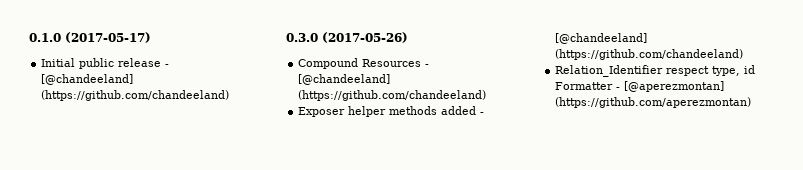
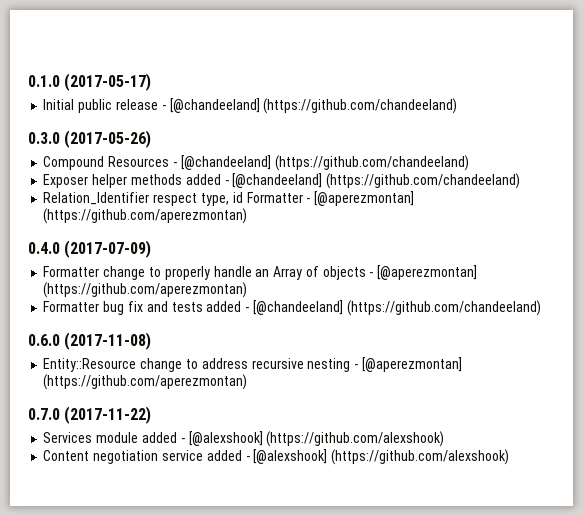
(752, 102) none -> [28,240,152,258] [43,265,478,280] [43,282,248,298] [43,300,541,316] [28,332,152,350] [43,357,462,372] [43,374,248,390] [28,406,152,424] [43,431,445,447] [43,449,510,465] // 0.4.0 (2017-07-09) // Formatter change to properly handle an Array of objects - [@aperezmontan] (https://github.com/aperezmontan) // Formatter bug fix and tests added - [@chandeeland] (https://github.com/chandeeland) // 0.6.0 (2017-11-08) // Entity::Resource change to address recursive nesting - [@aperezmontan] (https://github.com/aperezmontan) // 0.7.0 (2017-11-22) // Services module added - [@alexshook] (https://github.com/alexshook) // Content negotiation service added - [@alexshook] (https://github.com/alexshook)

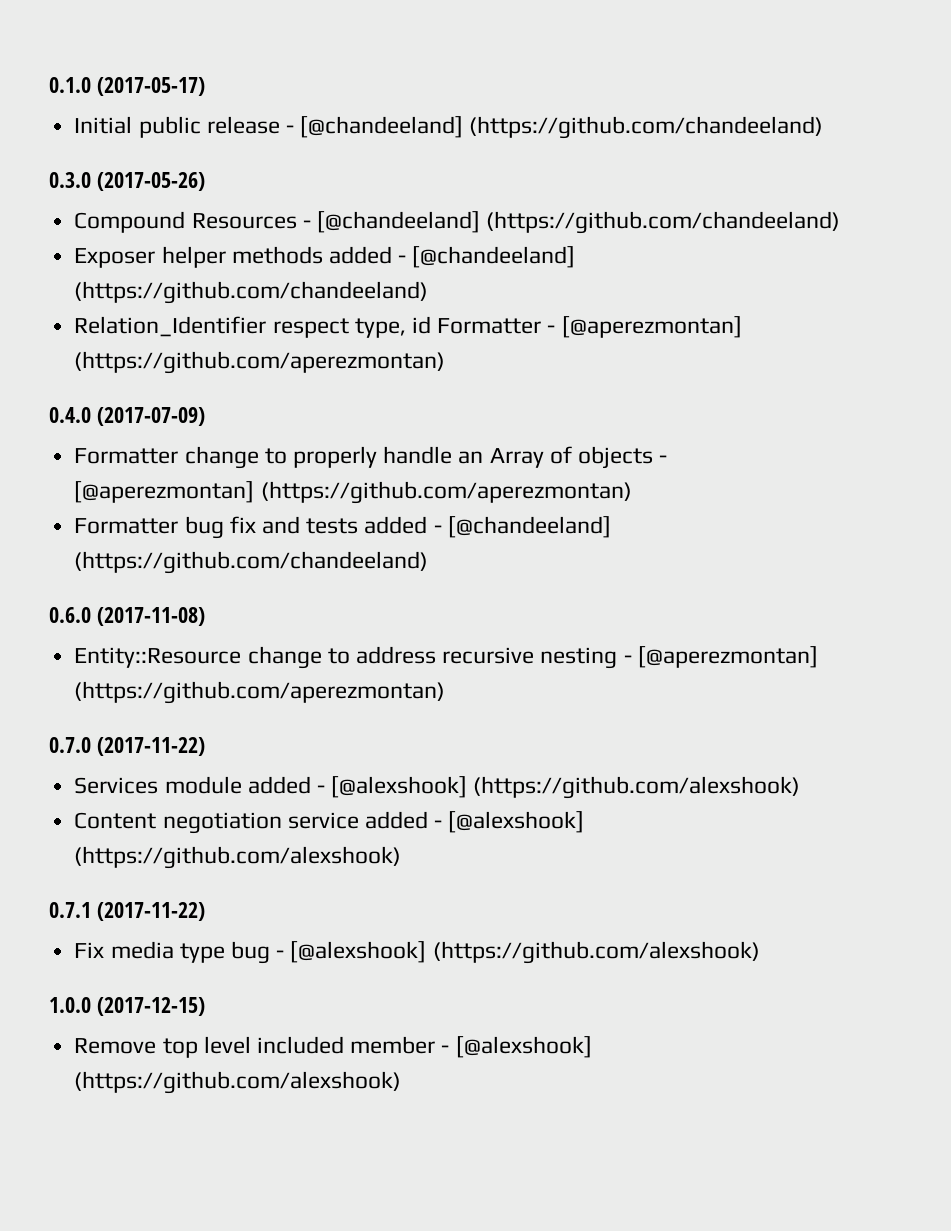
(510, 457) none -> [49,902,205,921] [74,941,760,964] [49,997,205,1016] [74,1036,592,1058] [74,1071,402,1094] // 0.7.1 (2017-11-22) // Fix media type bug - [@alexshook] (https://github.com/alexshook) // 1.0.0 (2017-12-15) // Remove top level included member - [@alexshook] (https://github.com/alexshook)

